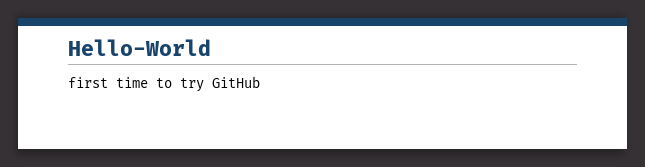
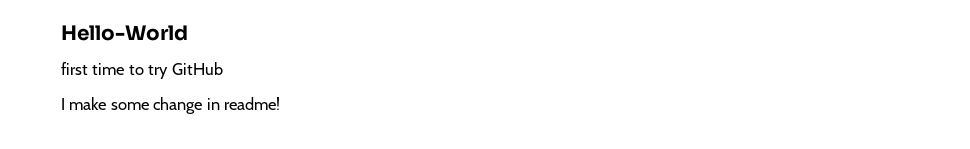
(260, 82) none -> [61,97,281,114] // I make some change in readme!

